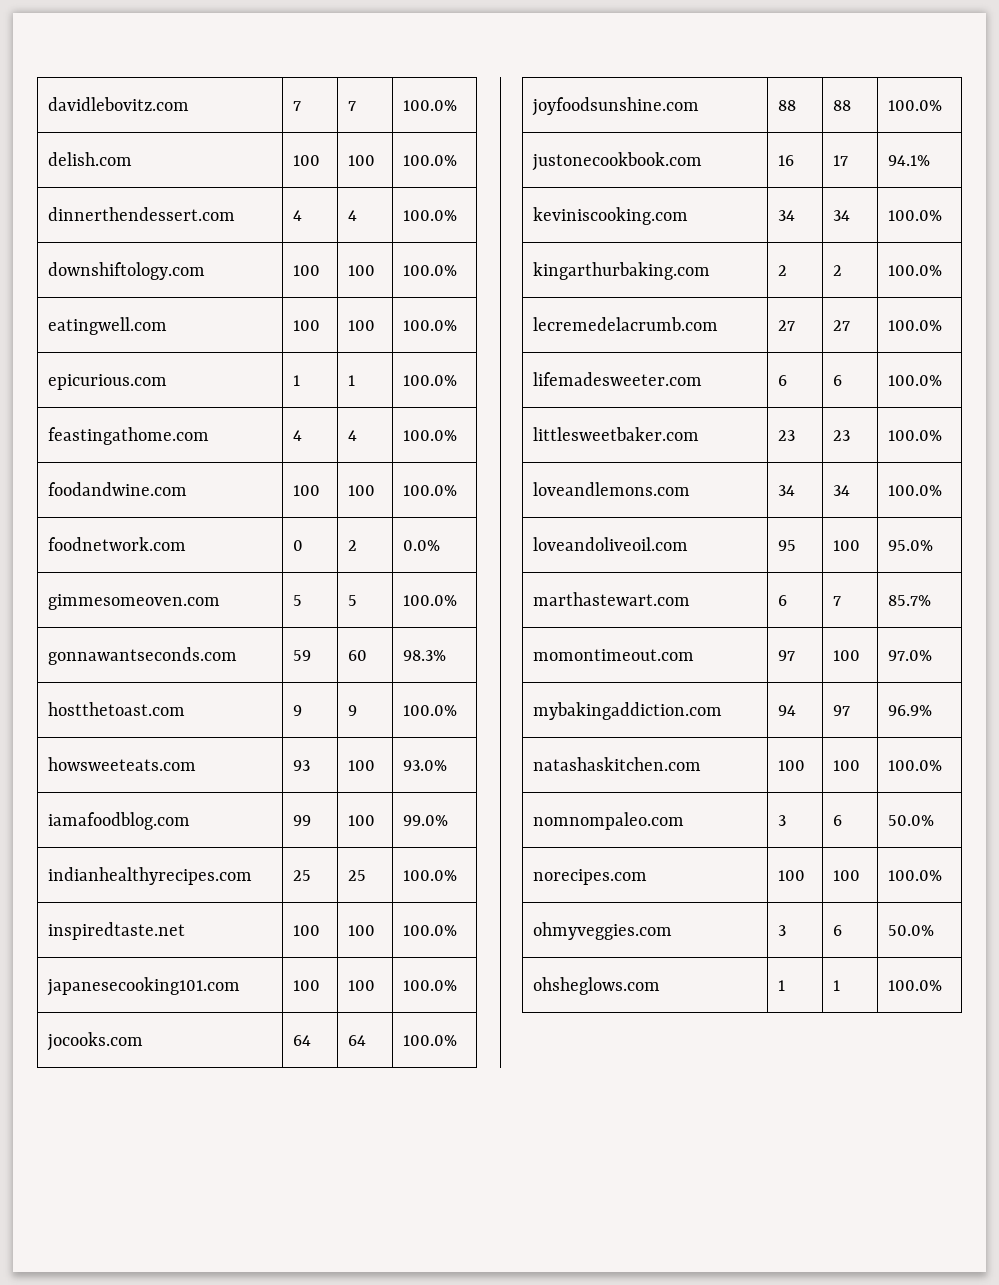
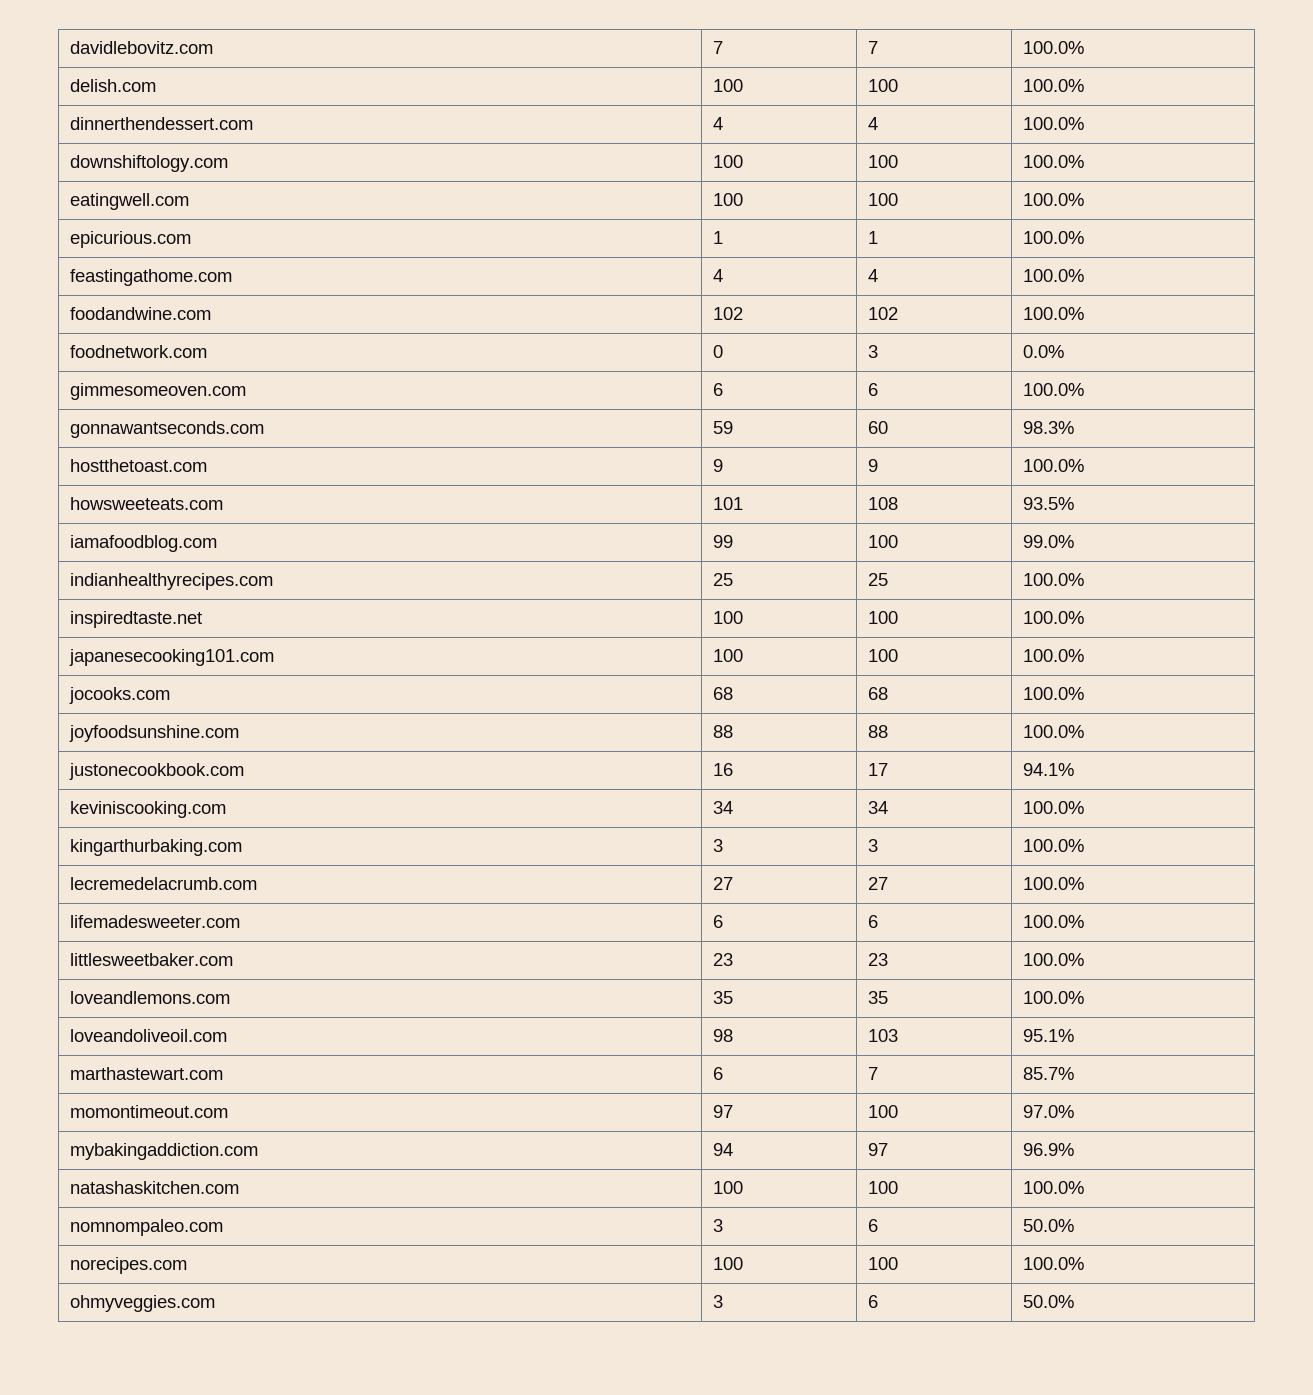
[293,485,321,496] [348,485,376,496] 100 | 100 -> [713,307,744,320] [868,307,899,320] 102 | 102
[348,540,358,551] 2 -> [868,345,879,358] 3
[293,595,303,606] [348,595,358,606] 5 | 5 -> [713,383,724,396] [868,383,879,396] 6 | 6
[293,760,311,771] [348,760,376,771] [403,760,448,771] 93 | 100 | 93.0% -> [713,497,744,510] [868,497,899,510] [1023,497,1075,510] 101 | 108 | 93.5%
[293,1035,312,1046] [348,1035,367,1046] 64 | 64 -> [713,687,734,700] [868,687,889,700] 68 | 68
[778,265,788,276] [833,265,843,276] 2 | 2 -> [713,839,724,852] [868,839,879,852] 3 | 3
[778,485,796,496] [833,485,851,496] 34 | 34 -> [713,991,734,1004] [868,991,889,1004] 35 | 35
[778,540,797,551] [833,540,861,551] [888,540,934,551] 95 | 100 | 95.0% -> [713,1029,734,1042] [868,1029,899,1042] [1023,1029,1075,1042] 98 | 103 | 95.1%
[533,977,661,995] [778,980,786,991] [833,980,841,991] [888,980,943,991] // ohsheglows.com | 1 | 1 | 100.0% -> (1075, 1301) none

